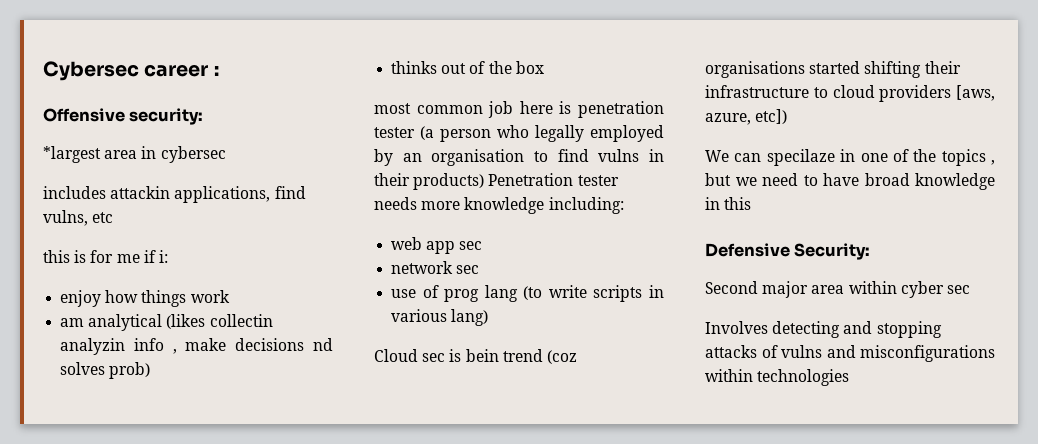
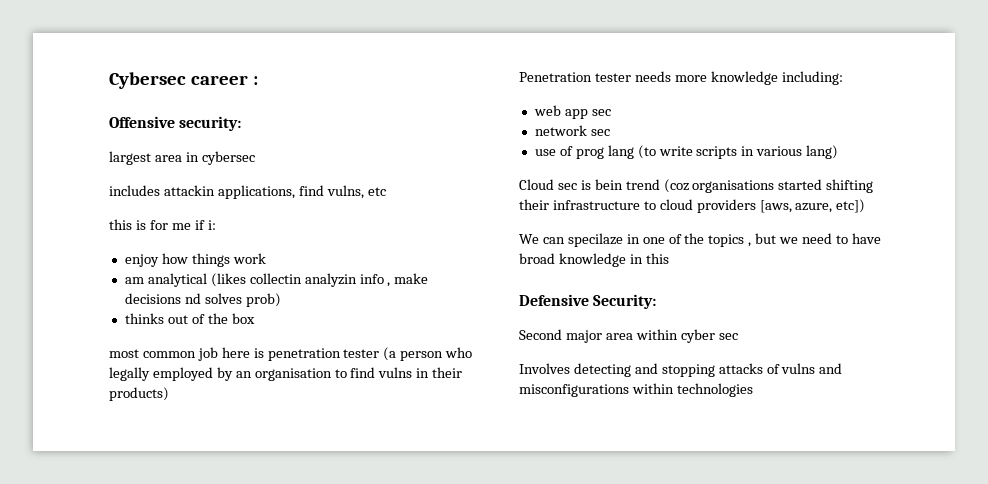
[43,146,101,163] *largest -> [109,151,151,165] largest
(485, 181) none -> (169, 394) //

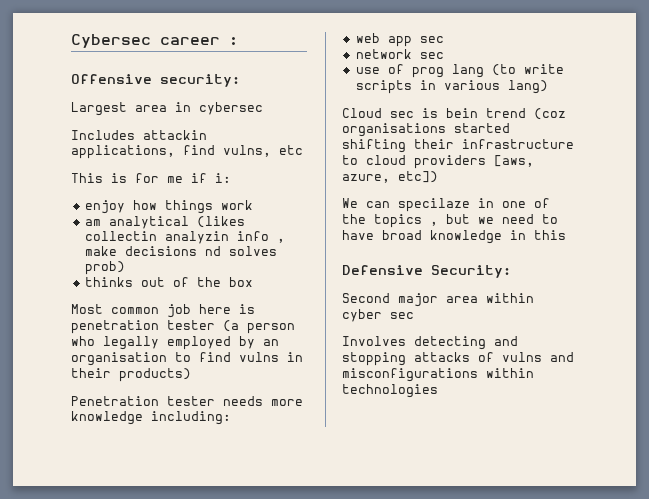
[109,151,151,165] largest -> [71,102,127,116] Largest
[109,185,160,196] includes -> [71,130,135,140] Includes
[109,219,132,230] this -> [71,173,103,183] This
[109,349,139,358] most -> [71,304,103,314] Most

